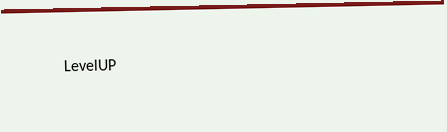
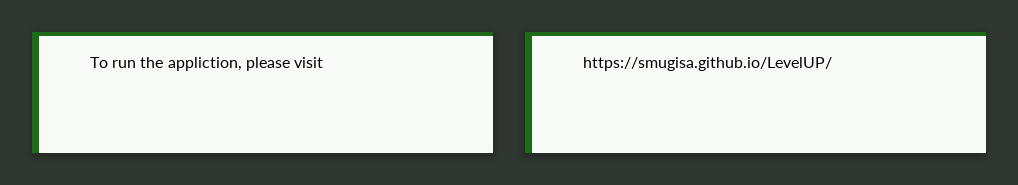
[63,59,117,72] LevelUP -> [90,57,832,71] To run the appliction, please visit https://smugisa.github.io/LevelUP/

